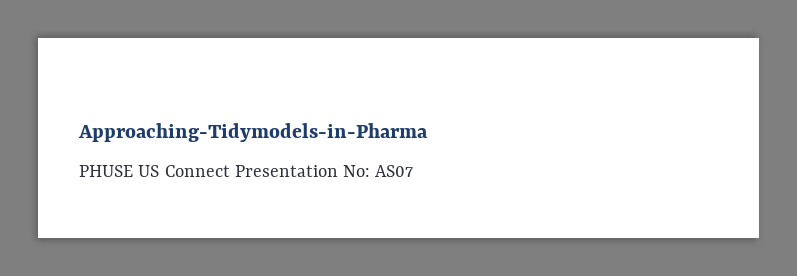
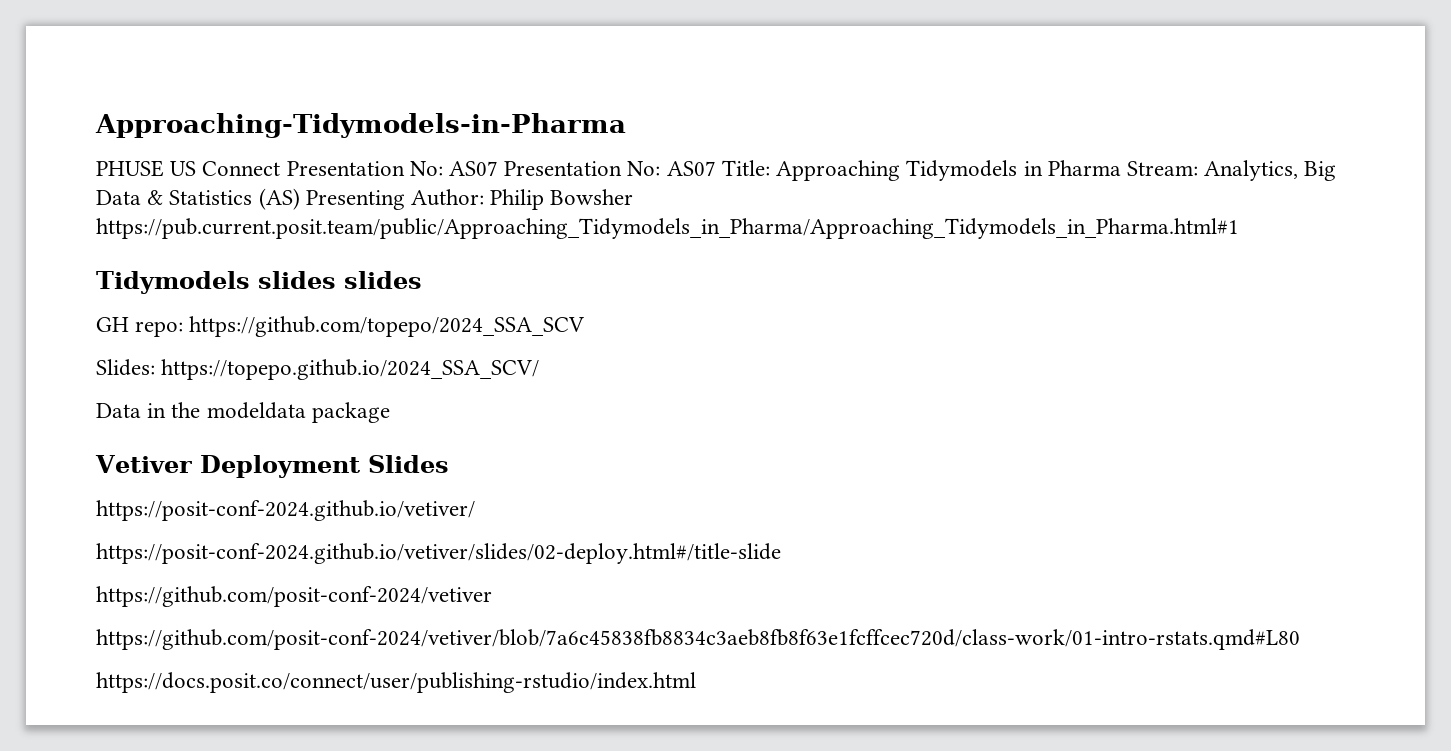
(414, 171) none -> [504,160,1337,181] [96,188,634,210] [96,218,1239,239] [96,271,422,294] [96,316,585,337] [96,359,540,380] [96,402,390,423] [95,455,449,478] [96,500,475,521] [96,543,781,564] [96,586,492,607] [96,629,1300,650] [96,672,696,693] Presentation No: AS07 Title: Approaching Tidymodels in Pharma Stream: Analytics, Big Data & Statistics (AS) Presenting Author: Philip Bowsher https://pub.current.posit.team/public/Approaching_Tidymodels_in_Pharma/Approaching_Tidymodels_in_Pharma.html#1 // Tidymodels slides slides // GH repo: https://github.com/topepo/2024_SSA_SCV // Slides: https://topepo.github.io/2024_SSA_SCV/ // Data in the modeldata package // Vetiver Deployment Slides // https://posit-conf-2024.github.io/vetiver/ // https://posit-conf-2024.github.io/vetiver/slides/02-deploy.html#/title-slide // https://github.com/posit-conf-2024/vetiver // https://github.com/posit-conf-2024/vetiver/blob/7a6c45838fb8834c3aeb8fb8f63e1fcffcec720d/class-work/01-intro-rstats.qmd#L80 // https://docs.posit.co/connect/user/publishing-rstudio/index.html

